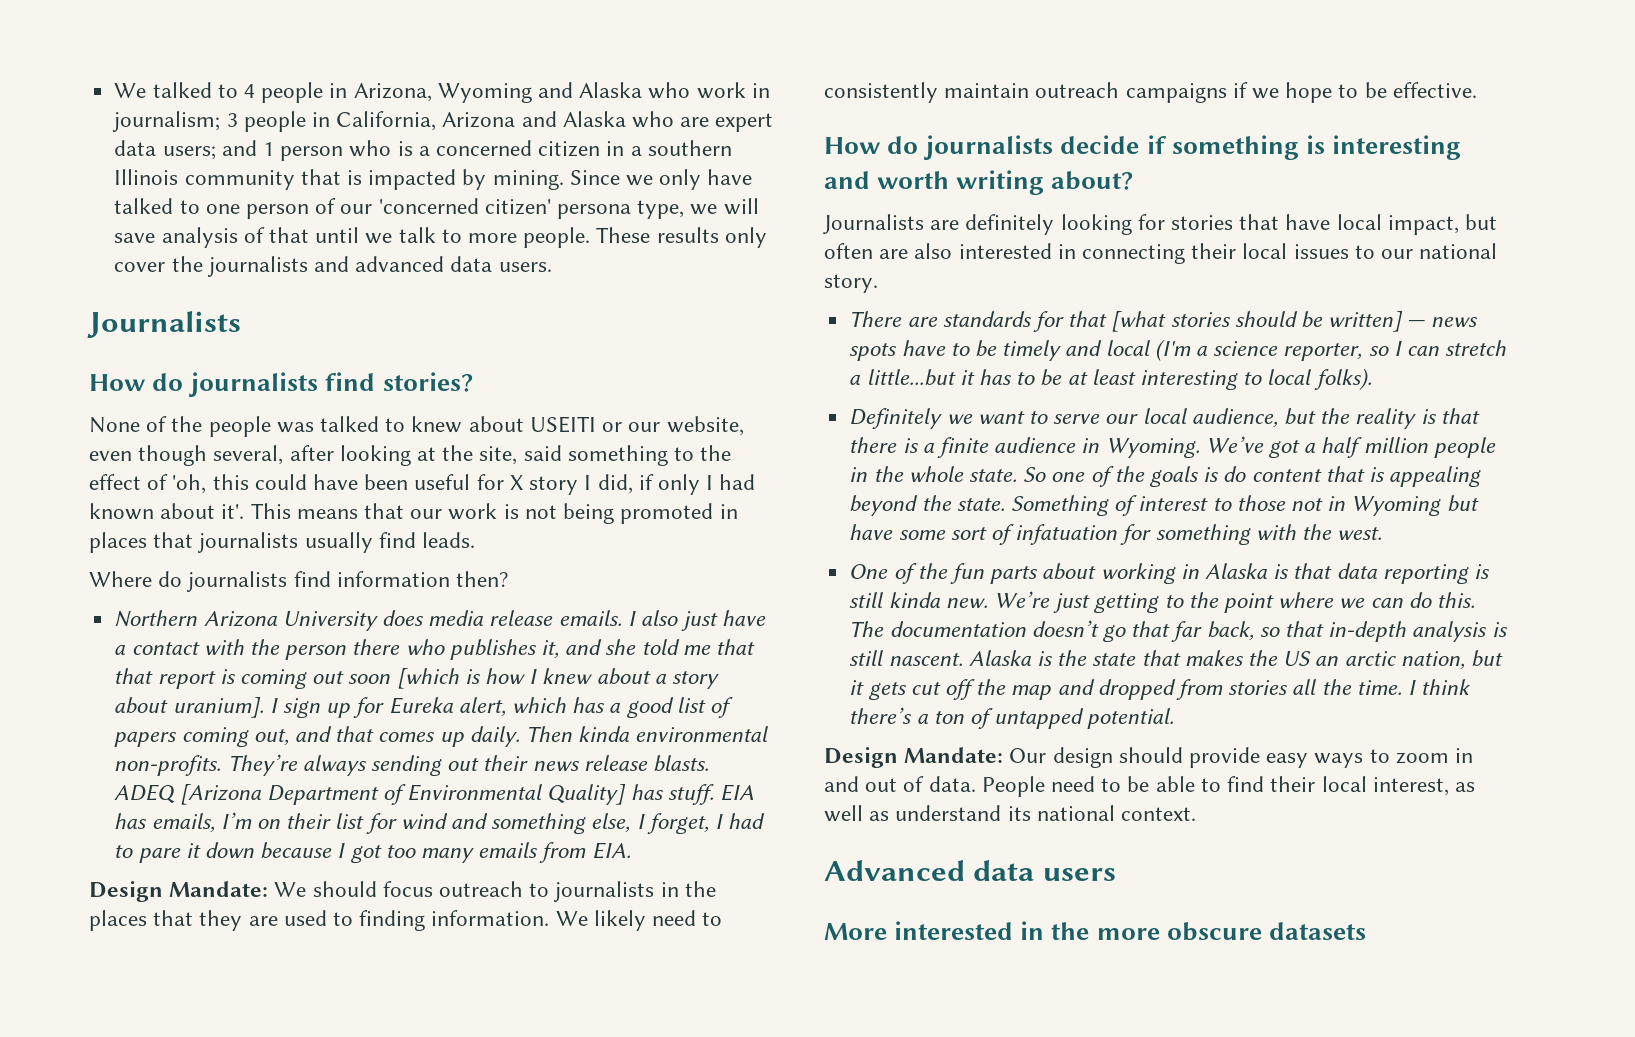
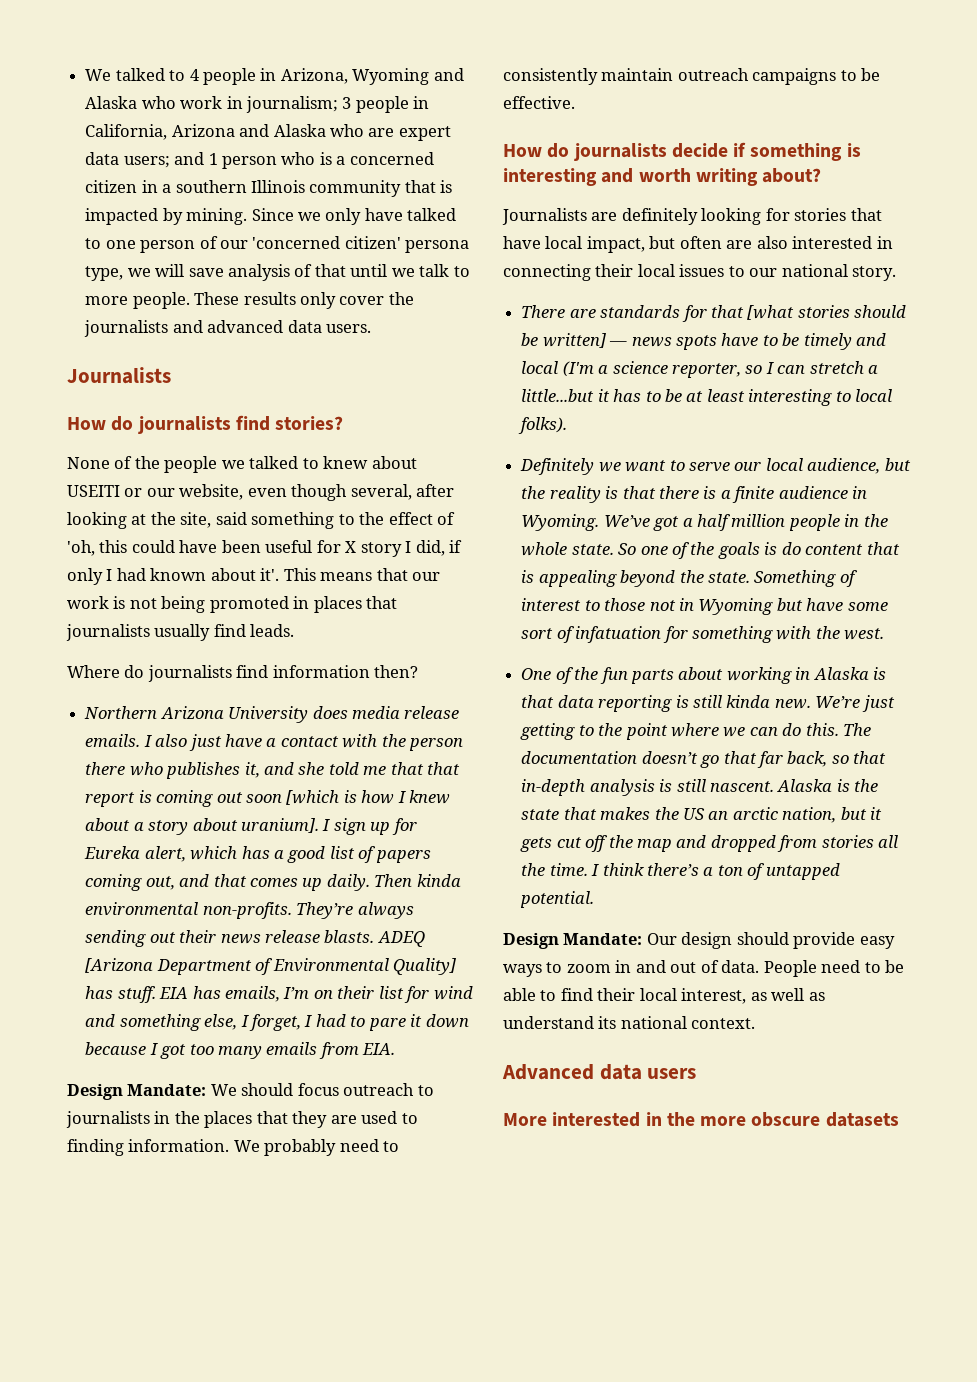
[276,422,314,433] was -> [221,460,245,469] we
[593,910,646,931] likely -> [264,1139,337,1156] probably
[1232,82,1333,103] if we hope -> (837, 76) none

